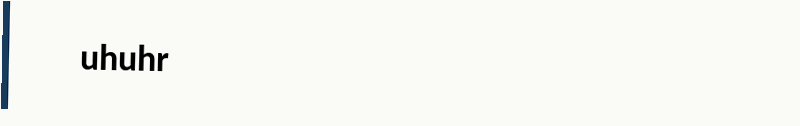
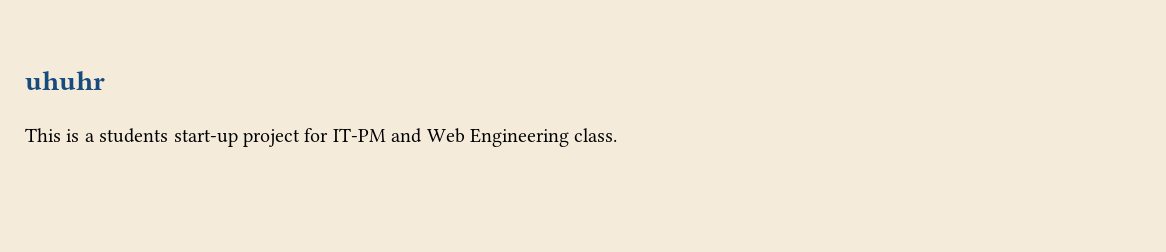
(170, 57) none -> [25,128,618,147] // This is a students start-up project for IT-PM and Web Engineering class.

